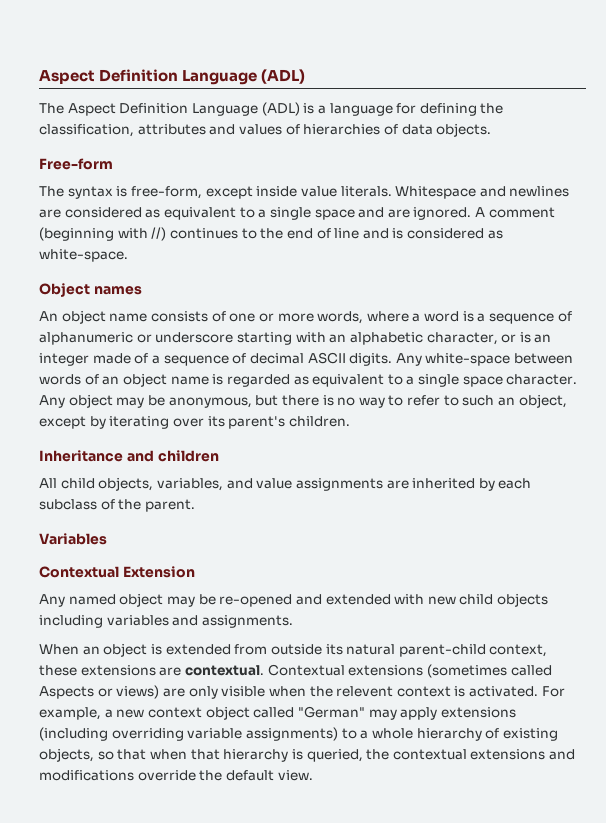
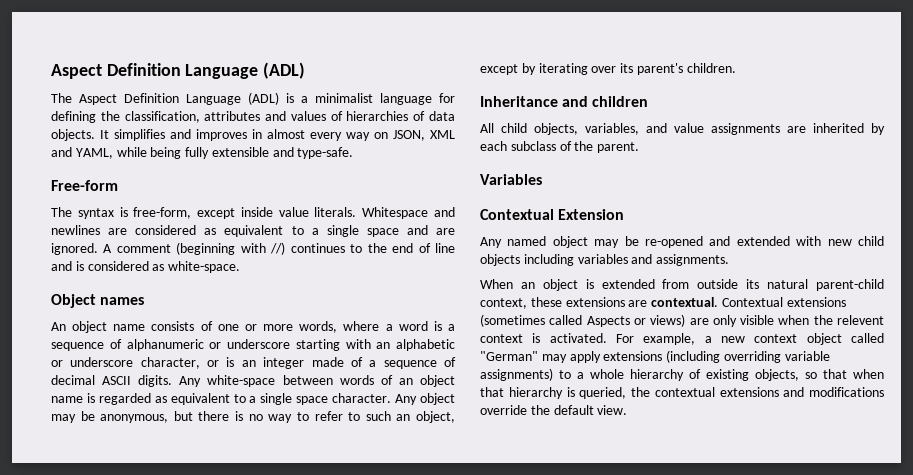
(326, 109) none -> [315,93,373,103] minimalist
(492, 130) none -> [100,129,455,141] [51,147,354,159] It simplifies and improves in almost every way on JSON, XML and YAML, while being fully extensible and type-safe.
(423, 338) none -> [51,357,134,367] or underscore

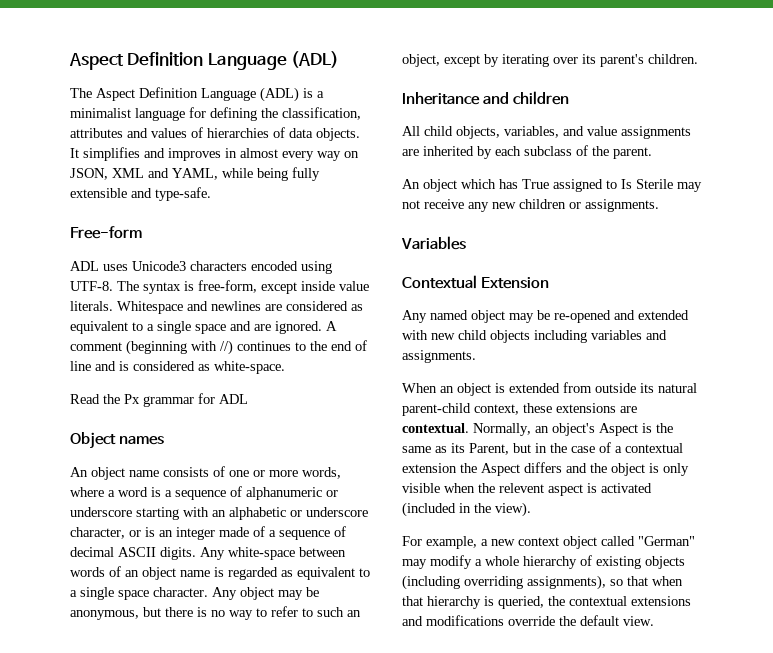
(118, 185) none -> [70,261,332,274] [70,281,113,291] ADL uses Unicode3 characters encoded using UTF-8.
(241, 267) none -> [70,393,248,407] // Read the Px grammar for ADL
(640, 147) none -> [402,179,702,192] [402,199,659,212] // An object which has True assigned to Is Sterile may not receive any new children or assignments.
[721,297,846,307] [480,314,709,327] Contextual extensions (sometimes called Aspects or views) are -> [473,423,673,436] [402,442,683,455] [402,462,659,476] Normally, an object's Aspect is the same as its Parent, but in the case of a contextual extension the Aspect differs and the object is
[480,333,607,343] context is activated. -> [548,483,652,496] [402,502,531,517] aspect is activated (included in the view). //
[569,350,830,363] [480,368,571,381] apply extensions (including overriding variable assignments) to -> [430,555,472,569] modify
[755,369,799,381] objects, -> [645,556,685,569] [402,575,606,590] objects (including overriding assignments),

